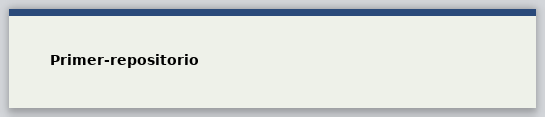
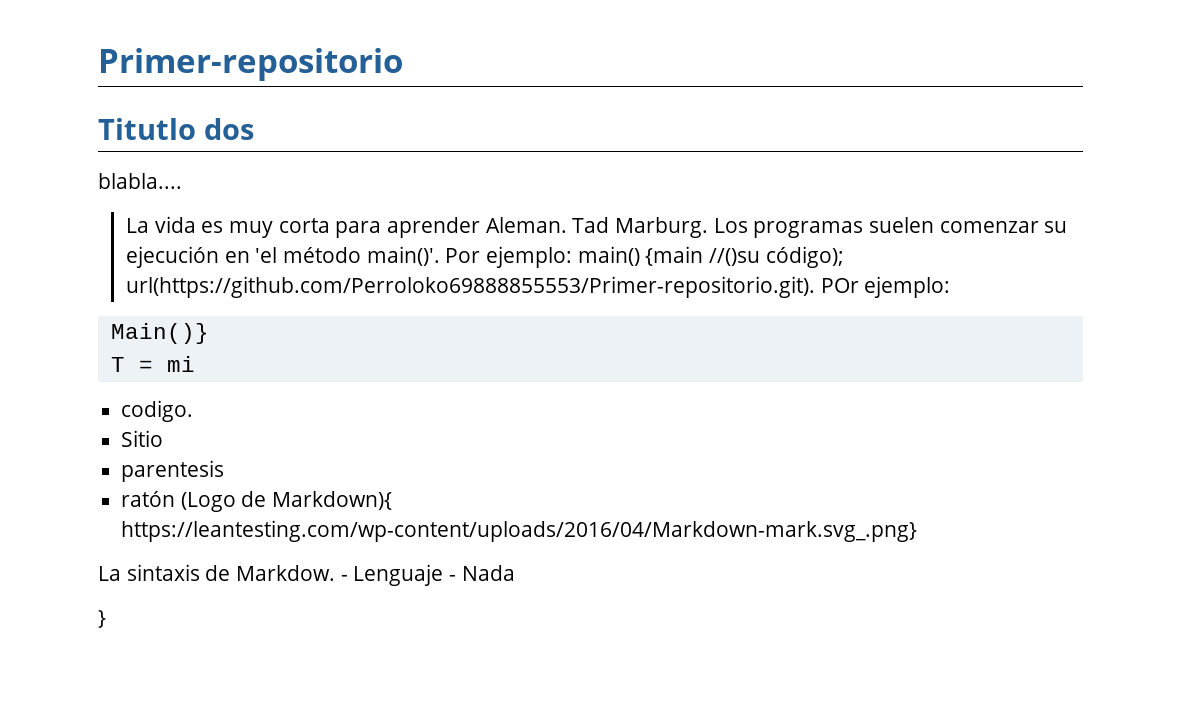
(199, 61) none -> [98,118,254,140] [98,173,182,189] [126,216,1068,238] [126,246,844,268] [126,276,951,298] [110,323,209,344] [110,356,195,372] [121,400,194,422] [121,430,164,447] [121,460,225,482] [121,491,393,512] [121,520,918,542] [98,564,515,586] [98,610,106,628] // Titutlo dos // blabla.... // La vida es muy corta para aprender Aleman. Tad Marburg. Los programas suelen comenzar su ejecución en 'el método main()'. Por ejemplo: main() {main //()su código); url(https://github.com/Perroloko69888855553/Primer-repositorio.git). POr ejemplo: // Main()} // T = mi // codigo. // Sitio // parentesis // ratón (Logo de Markdown){ https://leantesting.com/wp-content/uploads/2016/04/Markdown-mark.svg_.png} // La sintaxis de Markdow. - Lenguaje - Nada // }

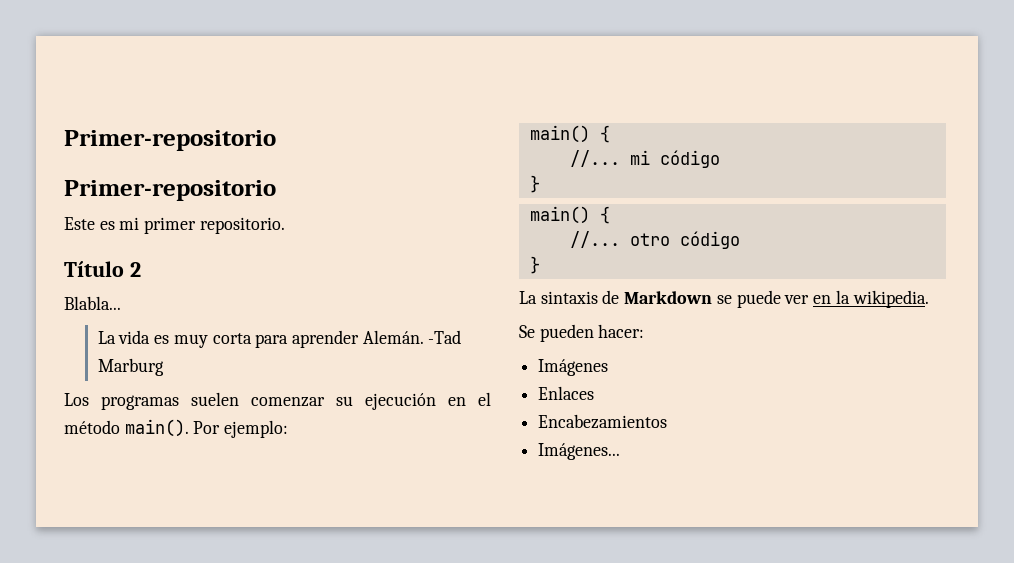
[98,48,403,81] [98,118,254,140] [98,173,182,189] Primer-repositorio // Titutlo dos // blabla.... -> [64,130,276,151] [64,180,276,201] [64,217,285,234] [64,261,141,277] [64,296,121,310] Primer-repositorio // Primer-repositorio // Este es mi primer repositorio. // Título 2 // Blabla...
[485,217,709,238] Aleman. Tad Marburg. -> [362,330,462,344] [97,358,164,376] Alemán. -Tad Marburg //
[255,246,440,266] 'el método main()'. -> [478,392,491,406] [64,419,189,437] el método main().
[577,246,844,268] [126,276,951,298] [110,323,209,344] [110,356,195,372] [121,400,194,422] [121,430,164,447] [121,460,225,482] [121,491,393,512] [121,520,918,542] [98,564,515,586] [98,610,106,628] main() {main //()su código); url(https://github.com/Perroloko69888855553/Primer-repositorio.git). POr ejemplo: // Main()} // T = mi // codigo. // Sitio // parentesis // ratón (Logo de Markdown){ https://leantesting.com/wp-content/uploads/2016/04/Markdown-mark.svg_.png} // La sintaxis de Markdow. - Lenguaje - Nada // } -> [529,125,610,143] [569,150,720,168] [529,175,540,193] [529,206,610,224] [569,231,740,249] [529,256,540,274] [519,290,929,308] [519,324,645,342] [538,359,609,376] [538,386,595,400] [538,414,668,429] [538,443,621,460] // main() { // //... mi código // } // main() { // //... otro código // } // La sintaxis de Markdown se puede ver en la wikipedia. // Se pueden hacer: // Imágenes // Enlaces // Encabezamientos // Imágenes...

